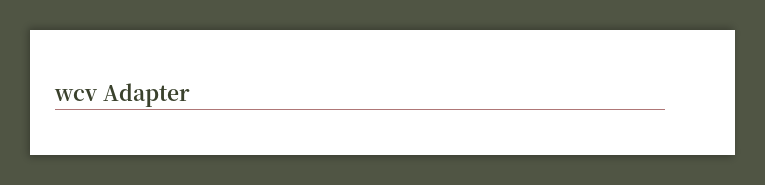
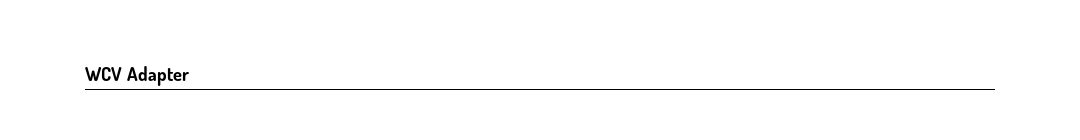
[54,89,97,101] wcv -> [85,67,122,81] WCV

